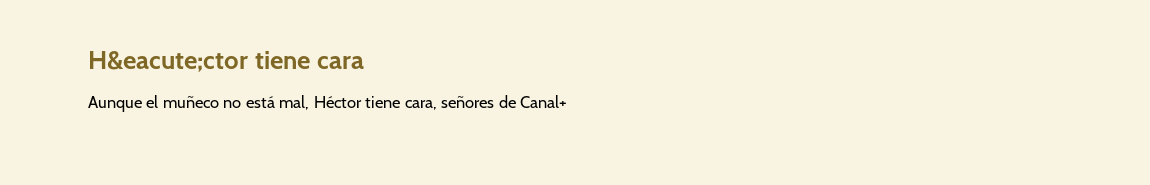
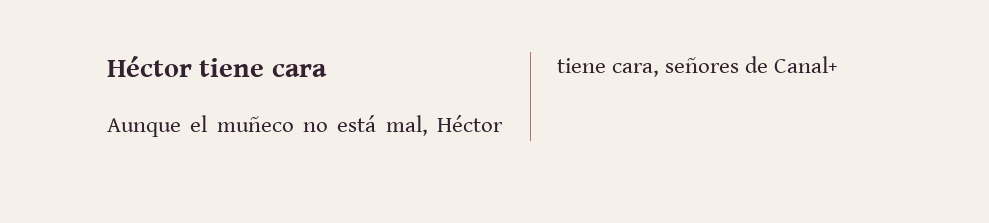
[88,51,248,72] H&eacute;ctor -> [107,56,192,77] Héctor

